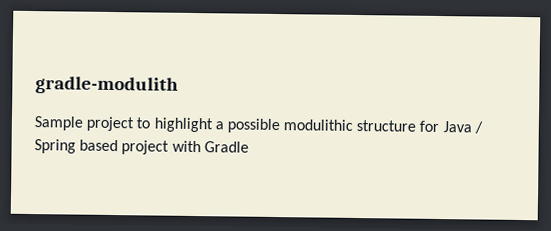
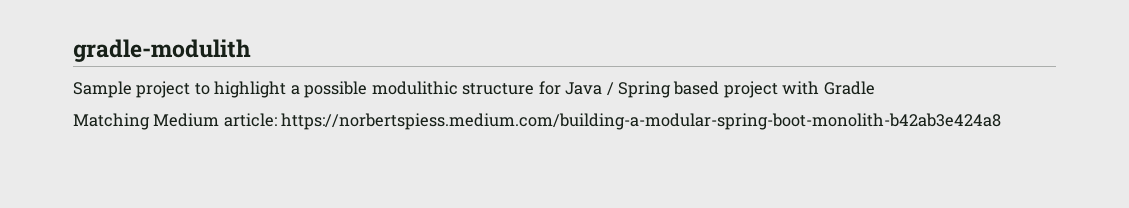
(249, 147) none -> [73,113,1002,130] // Matching Medium article: https://norbertspiess.medium.com/building-a-modular-spring-boot-monolith-b42ab3e424a8

